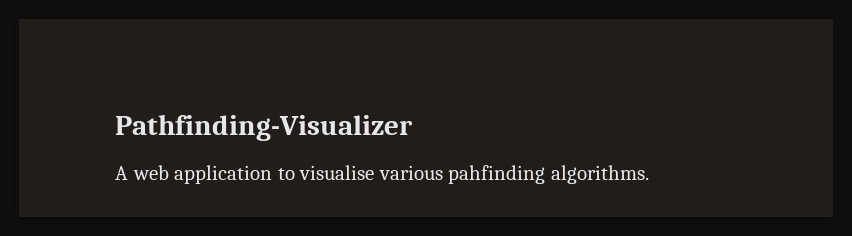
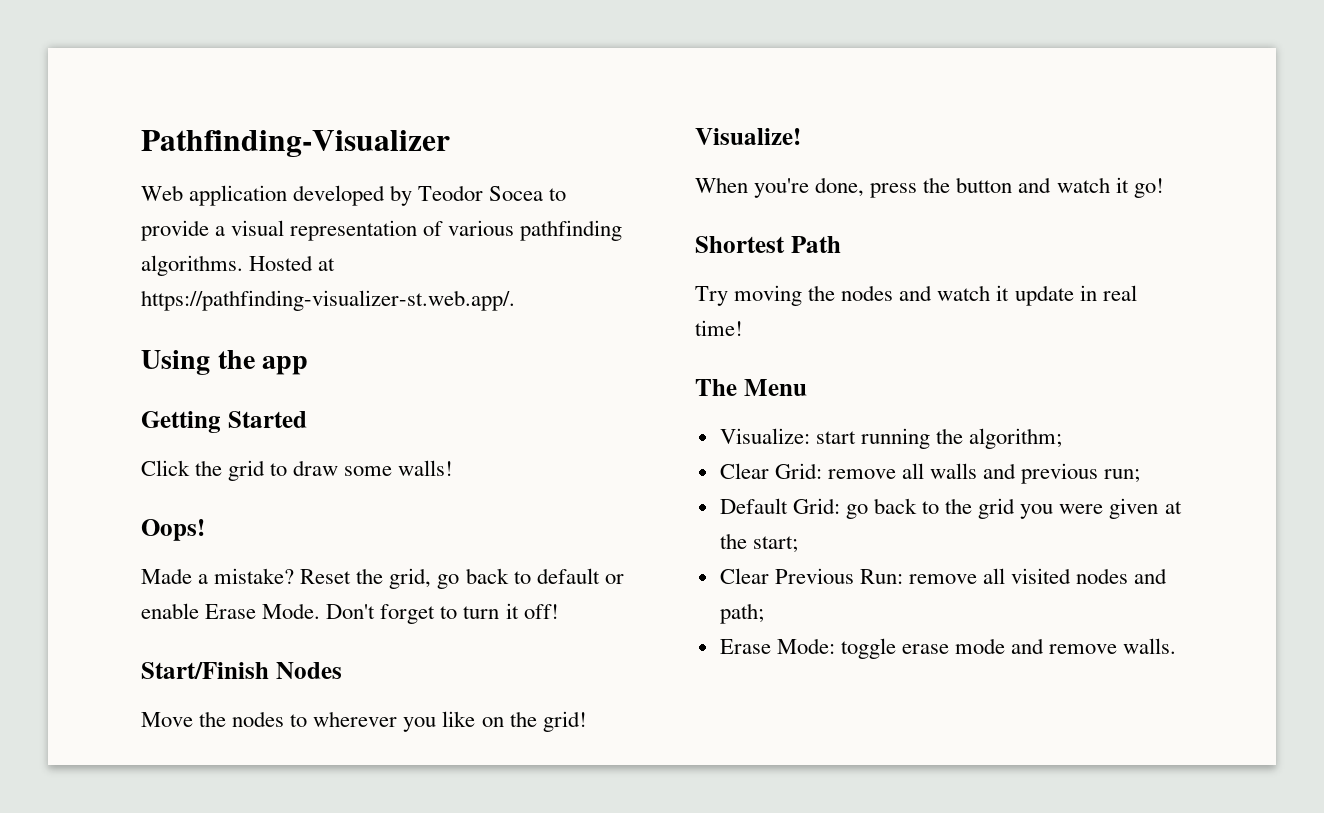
[115,165,649,184] A web application to visualise various pahfinding algorithms. -> [141,185,567,206] [141,220,623,241] [141,255,336,276] [141,290,515,311] [141,350,309,375] [141,411,307,433] [141,460,454,481] [141,519,205,541] [141,568,624,589] [141,603,559,624] [141,662,342,679] [141,711,587,732] [695,128,801,145] [695,177,1164,198] [695,236,841,253] [695,285,1137,306] [695,320,743,336] [695,379,807,396] [719,428,1063,449] [719,463,1141,484] [719,498,1182,519] [719,533,798,553] [719,568,1168,584] [719,603,764,624] [719,638,1177,659] Web application developed by Teodor Socea to provide a visual representation of various pathfinding algorithms. Hosted at https://pathfinding-visualizer-st.web.app/. // Using the app // Getting Started // Click the grid to draw some walls! // Oops! // Made a mistake? Reset the grid, go back to default or enable Erase Mode. Don't forget to turn it off! // Start/Finish Nodes // Move the nodes to wherever you like on the grid! // Visualize! // When you're done, press the button and watch it go! // Shortest Path // Try moving the nodes and watch it update in real time! // The Menu // Visualize: start running the algorithm; // Clear Grid: remove all walls and previous run; // Default Grid: go back to the grid you were given at the start; // Clear Previous Run: remove all visited nodes and path; // Erase Mode: toggle erase mode and remove walls.

